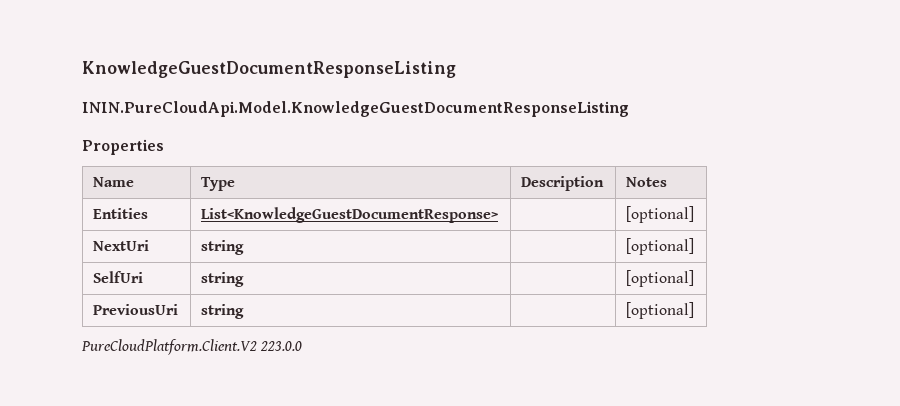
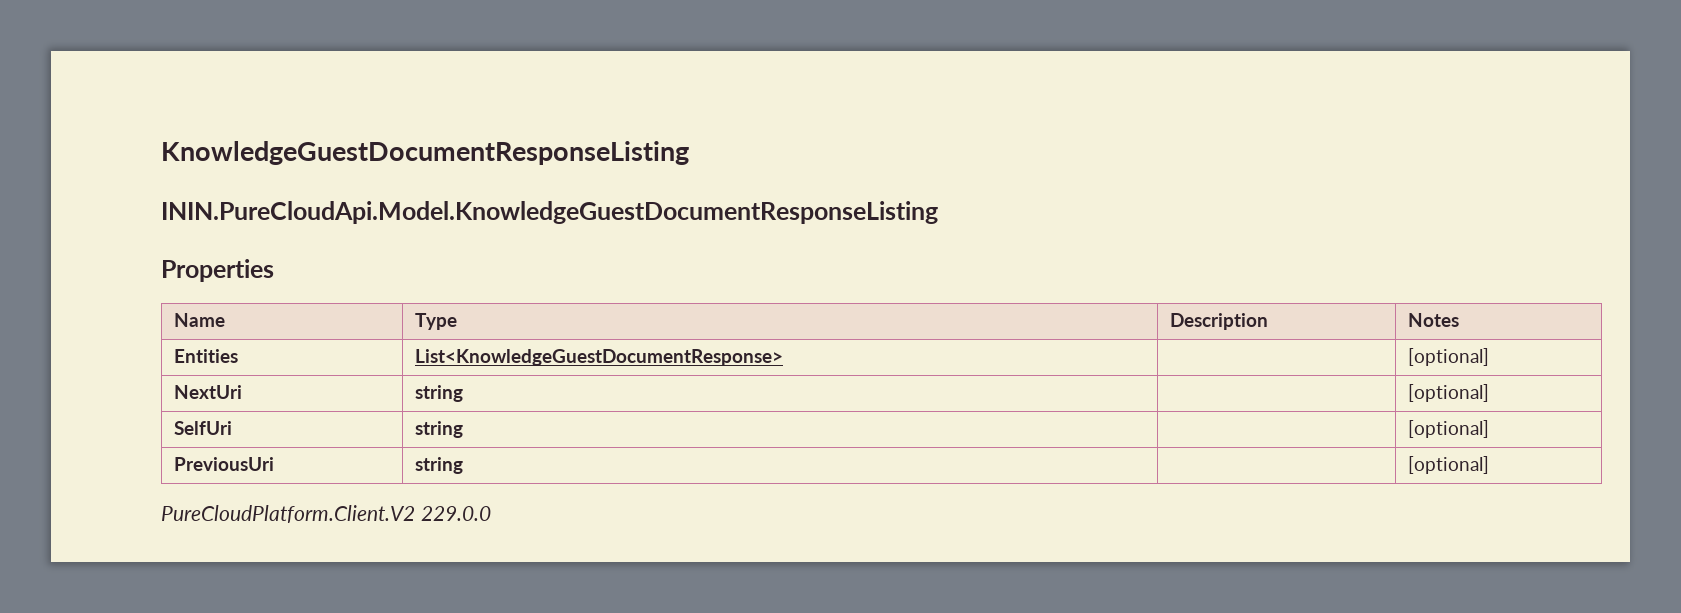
[260,341,303,351] 223.0.0 -> [420,506,491,521] 229.0.0

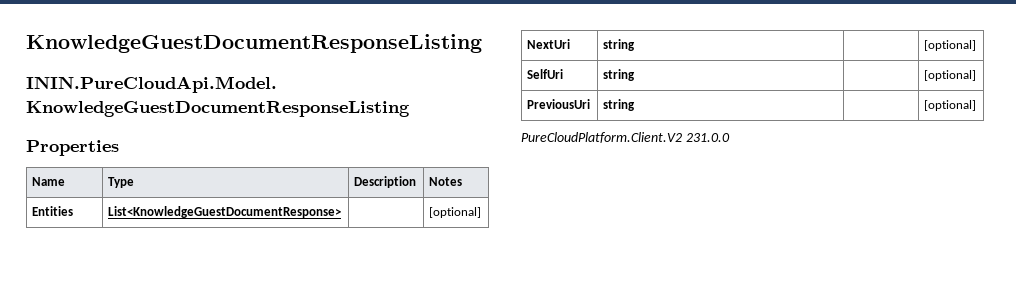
[420,506,491,521] 229.0.0 -> [685,133,730,142] 231.0.0

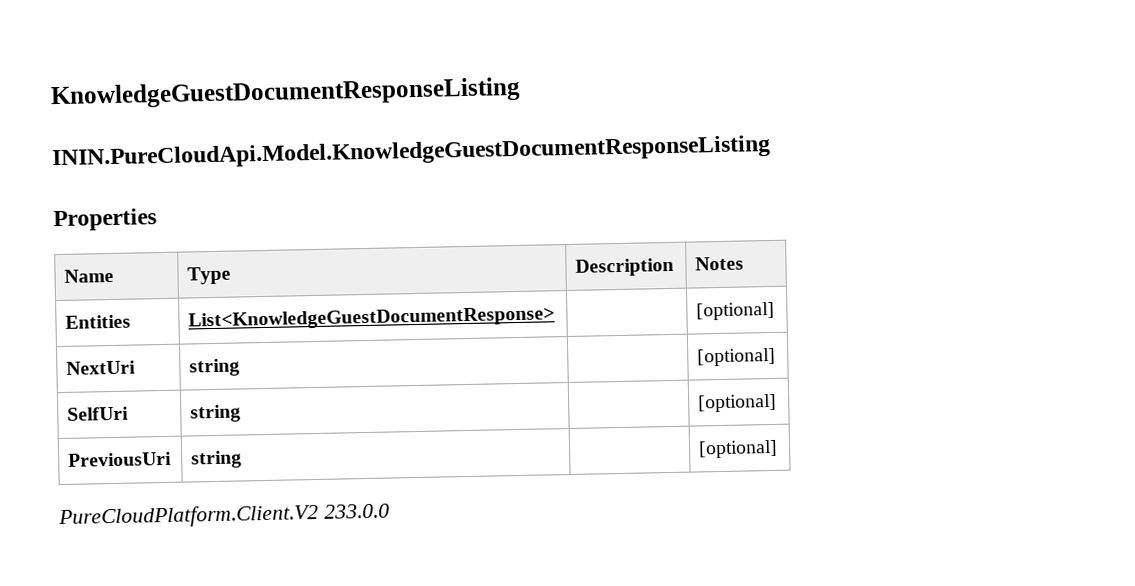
[685,133,730,142] 231.0.0 -> [323,503,390,519] 233.0.0

